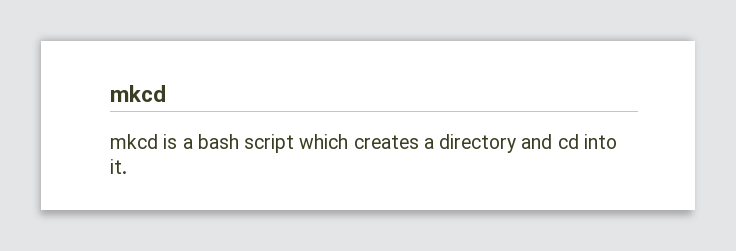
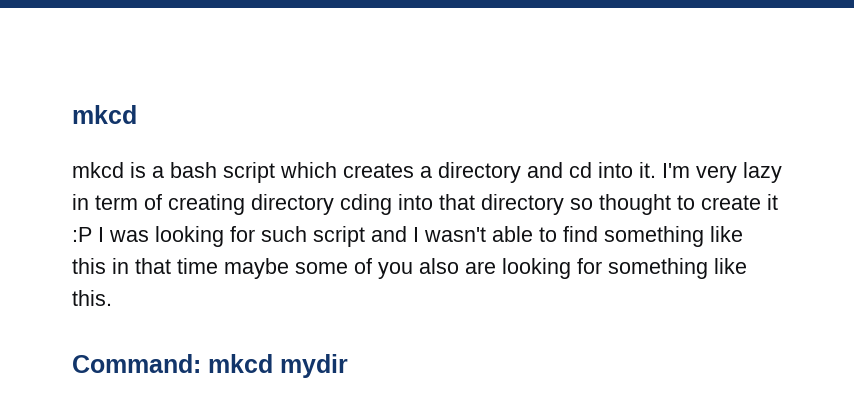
(127, 166) none -> [662,162,782,183] [72,194,778,215] [72,226,743,247] [72,258,747,279] [72,290,112,306] [72,354,348,378] I'm very lazy in term of creating directory cding into that directory so thought to create it :P I was looking for such script and I wasn't able to find something like this in that time maybe some of you also are looking for something like this. // Command: mkcd mydir

